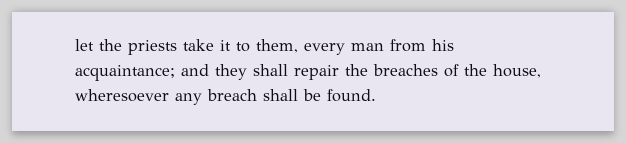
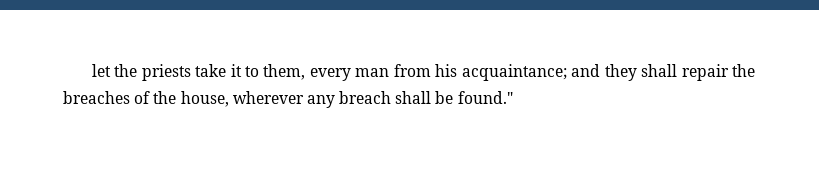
[75,89,169,102] wheresoever -> [232,91,304,104] wherever
[327,89,376,102] found. -> [457,91,513,104] found."

